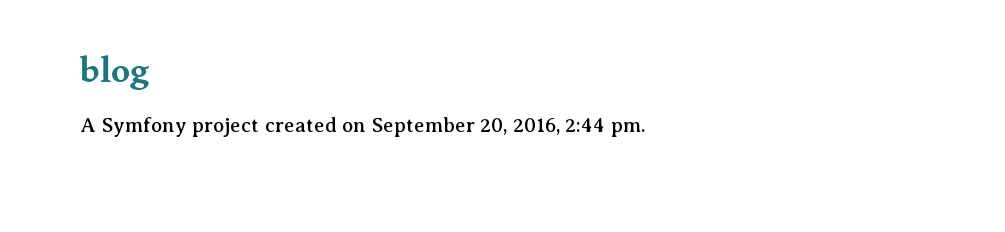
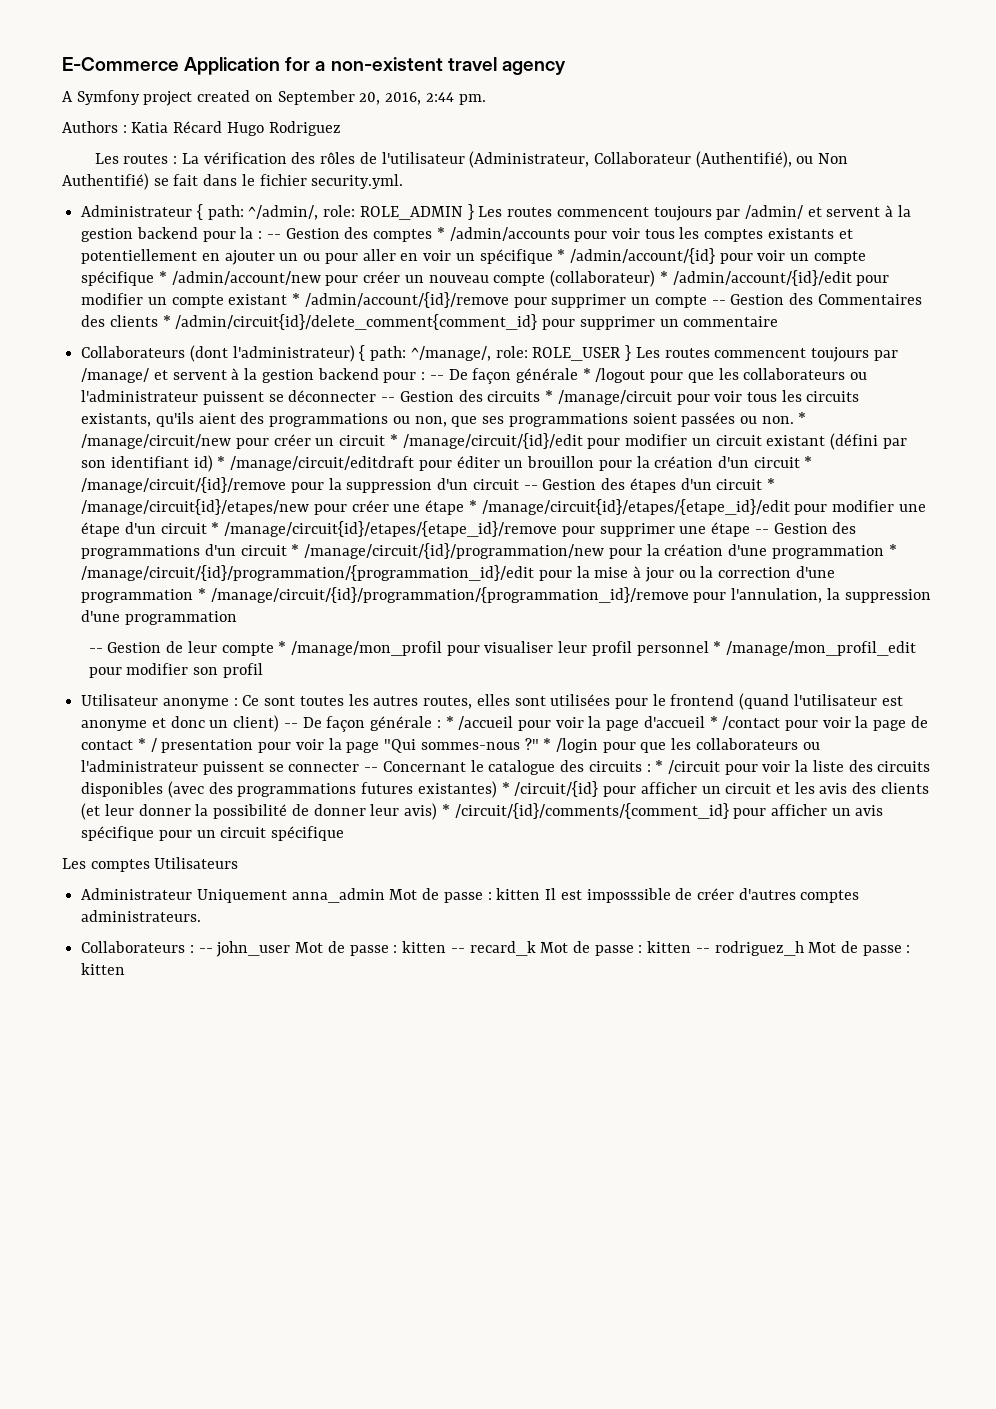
[80,55,149,90] blog -> [62,57,566,75] E-Commerce Application for a non-existent travel agency
(645, 129) none -> [62,121,341,136] [94,151,849,168] [62,173,404,190] [81,204,911,221] [81,227,853,242] [81,248,866,265] [81,270,890,287] [81,292,922,308] [81,314,779,330] [81,345,898,362] [81,368,868,384] [81,390,860,405] [81,412,807,427] [81,433,907,450] [81,455,813,472] [81,477,775,493] [81,499,926,515] [81,521,857,537] [81,543,897,559] [81,565,835,582] [81,587,931,603] [81,610,237,625] [88,641,917,656] [88,663,263,678] [81,693,903,710] [81,715,928,732] [81,738,820,753] [81,760,931,775] [81,781,929,798] [81,803,884,820] [81,826,345,841] [62,857,239,872] [81,888,860,903] [81,910,202,922] [81,941,911,957] [81,963,126,975] // Authors : Katia Récard Hugo Rodriguez // Les routes : La vérification des rôles de l'utilisateur (Administrateur, Collaborateur (Authentifié), ou Non Authentifié) se fait dans le fichier security.yml. // Administrateur { path: ^/admin/, role: ROLE_ADMIN } Les routes commencent toujours par /admin/ et servent à la gestion backend pour la : -- Gestion des comptes * /admin/accounts pour voir tous les comptes existants et potentiellement en ajouter un ou pour aller en voir un spécifique * /admin/account/{id} pour voir un compte spécifique * /admin/account/new pour créer un nouveau compte (collaborateur) * /admin/account/{id}/edit pour modifier un compte existant * /admin/account/{id}/remove pour supprimer un compte -- Gestion des Commentaires des clients * /admin/circuit{id}/delete_comment{comment_id} pour supprimer un commentaire // Collaborateurs (dont l'administrateur) { path: ^/manage/, role: ROLE_USER } Les routes commencent toujours par /manage/ et servent à la gestion backend pour : -- De façon générale * /logout pour que les collaborateurs ou l'administrateur puissent se déconnecter -- Gestion des circuits * /manage/circuit pour voir tous les circuits existants, qu'ils aient des programmations ou non, que ses programmations soient passées ou non. * /manage/circuit/new pour créer un circuit * /manage/circuit/{id}/edit pour modifier un circuit existant (défini par son identifiant id) * /manage/circuit/editdraft pour éditer un brouillon pour la création d'un circuit * /manage/circuit/{id}/remove pour la suppression d'un circuit -- Gestion des étapes d'un circuit * /manage/circuit{id}/etapes/new pour créer une étape * /manage/circuit{id}/etapes/{etape_id}/edit pour modifier une étape d'un circuit * /manage/circuit{id}/etapes/{etape_id}/remove pour supprimer une étape -- Gestion des programmations d'un circuit * /manage/circuit/{id}/programmation/new pour la création d'une programmation * /manage/circuit/{id}/programmation/{programmation_id}/edit pour la mise à jour ou la correction d'une programmation * /manage/circuit/{id}/programmation/{programmation_id}/remove pour l'annulation, la suppression d'une programmation // -- Gestion de leur compte * /manage/mon_profil pour visualiser leur profil personnel * /manage/mon_profil_edit pour modifier son profil // Utilisateur anonyme : Ce sont toutes les autres routes, elles sont utilisées pour le frontend (quand l'utilisateur est anonyme et donc un client) -- De façon générale : * /accueil pour voir la page d'accueil * /contact pour voir la page de contact * / presentation pour voir la page "Qui sommes-nous ?" * /login pour que les collaborateurs ou l'administrateur puissent se connecter -- Concernant le catalogue des circuits : * /circuit pour voir la liste des circuits disponibles (avec des programmations futures existantes) * /circuit/{id} pour afficher un circuit et les avis des clients (et leur donner la possibilité de donner leur avis) * /circuit/{id}/comments/{comment_id} pour afficher un avis spécifique pour un circuit spécifique // Les comptes Utilisateurs // Administrateur Uniquement anna_admin Mot de passe : kitten Il est imposssible de créer d'autres comptes administrateurs. // Collaborateurs : -- john_user Mot de passe : kitten -- recard_k Mot de passe : kitten -- rodriguez_h Mot de passe : kitten

